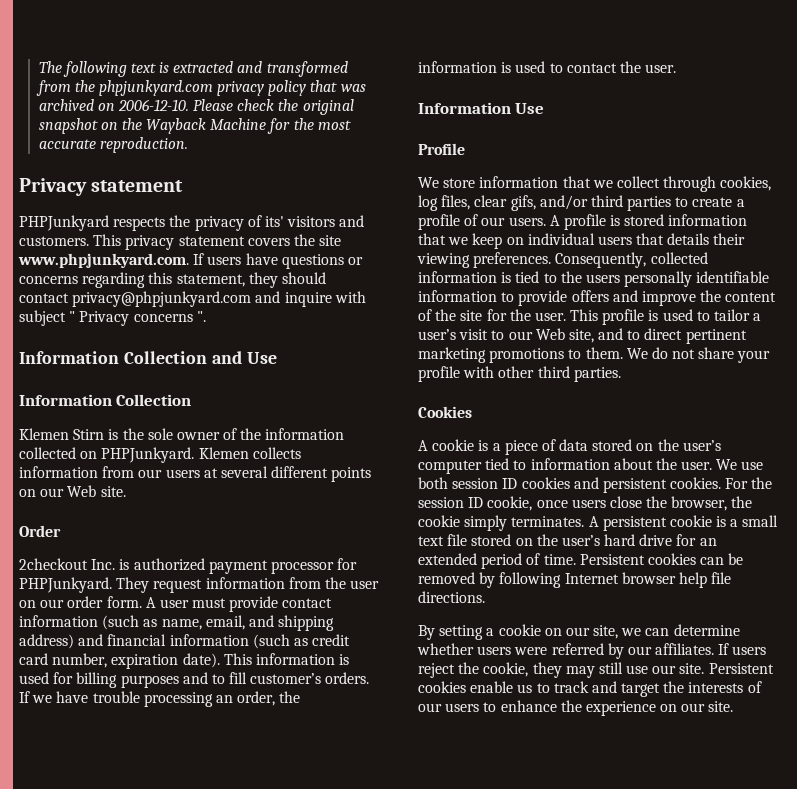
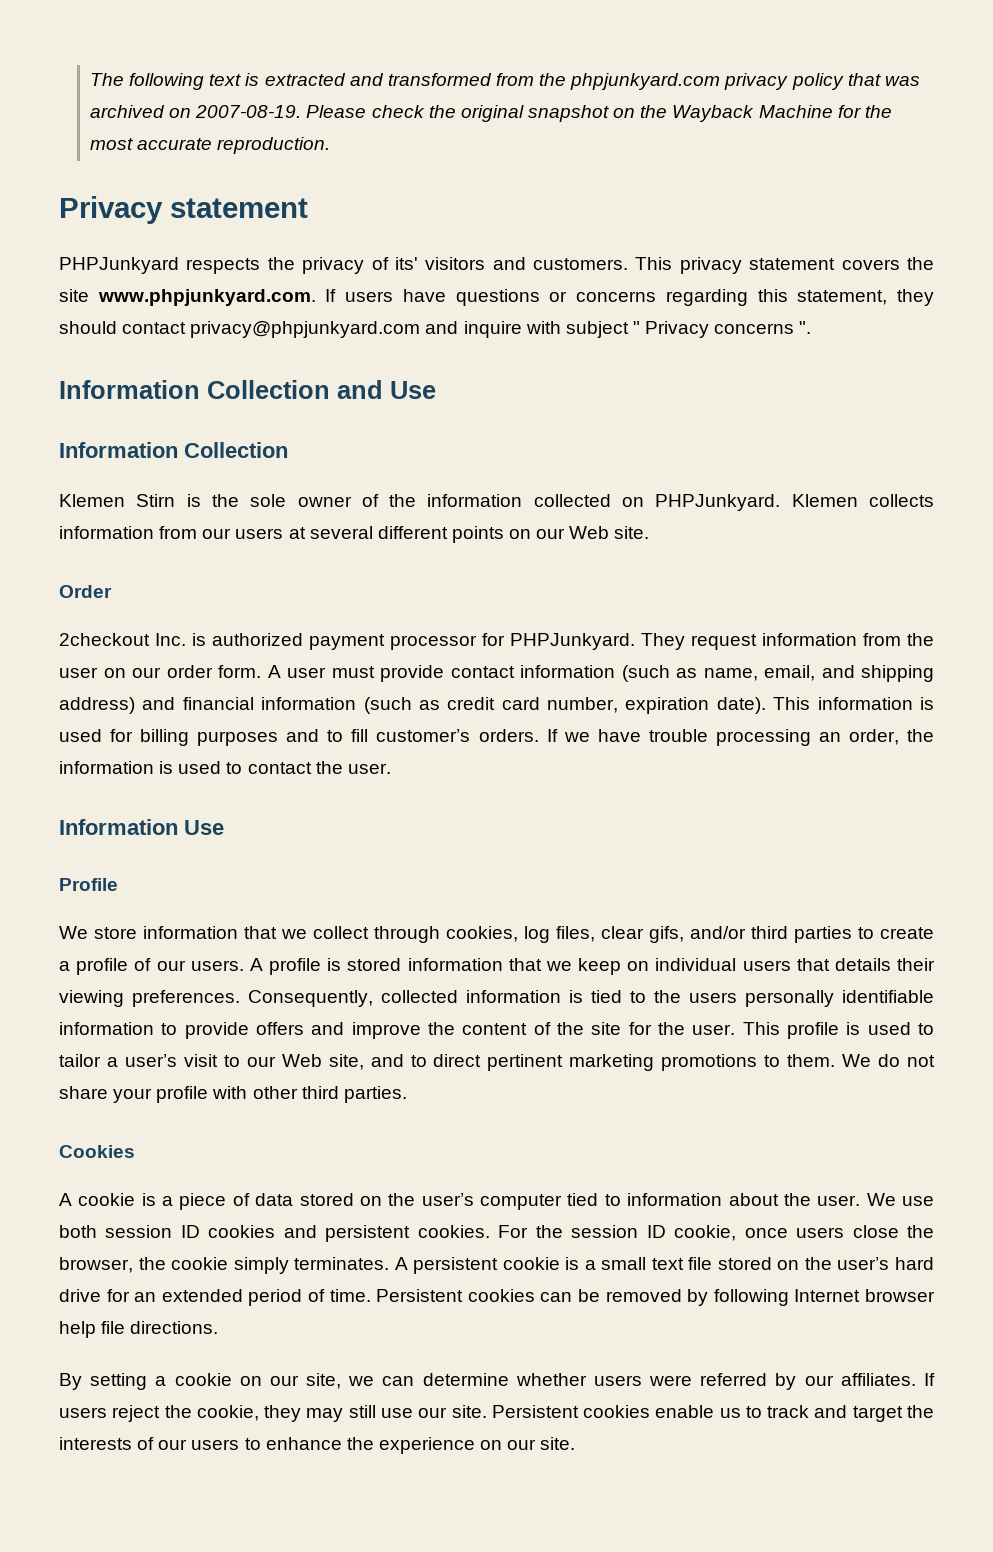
[117,99,189,111] 2006-12-10. -> [195,105,302,118] 2007-08-19.

